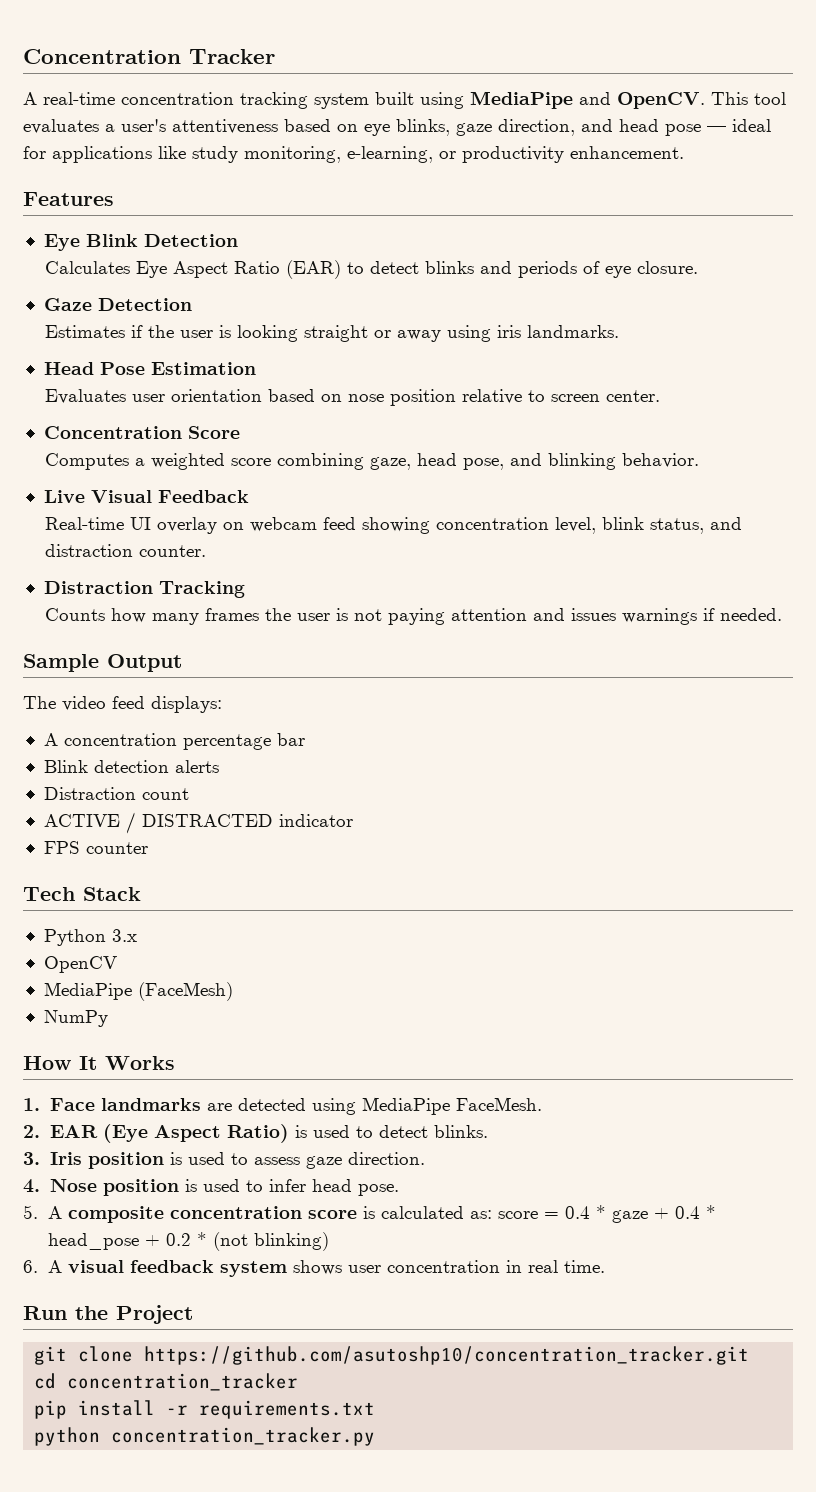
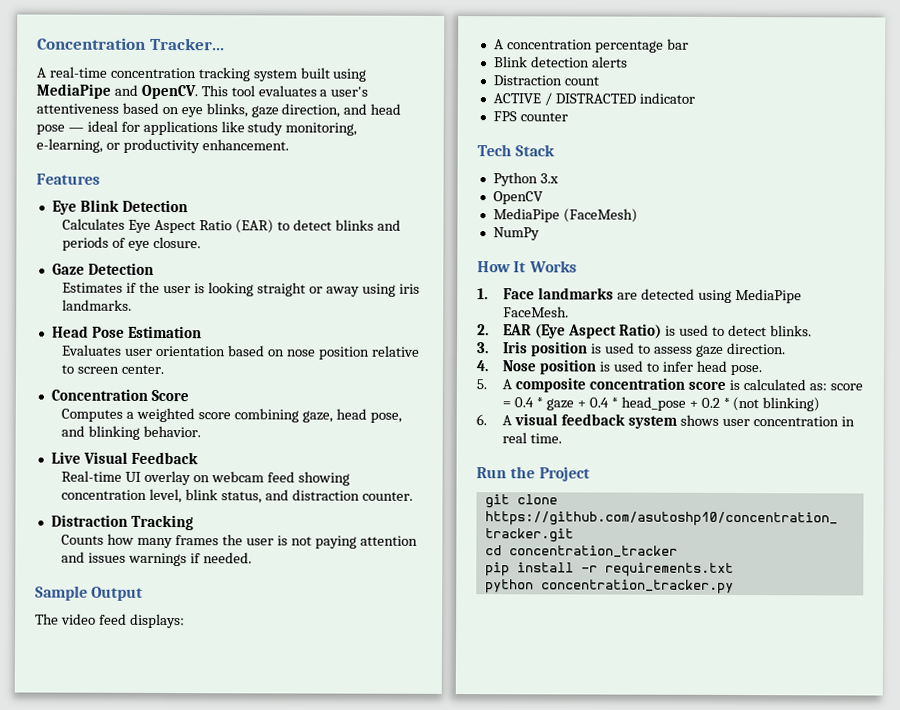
[23,49,275,64] Concentration Tracker -> [37,37,225,51] Concentration Tracker...

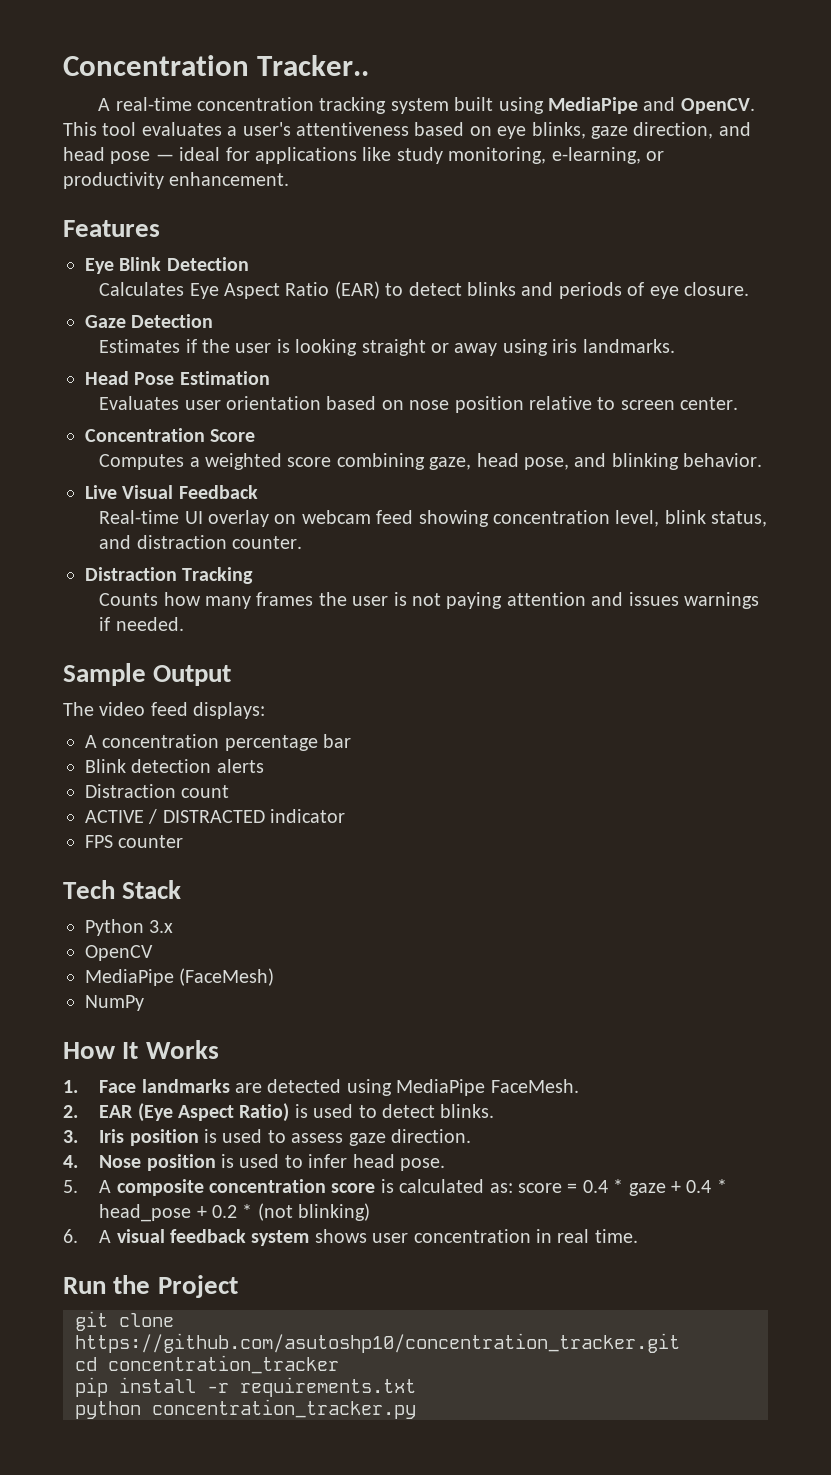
[37,37,225,51] Concentration Tracker... -> [63,55,370,76] Concentration Tracker..

